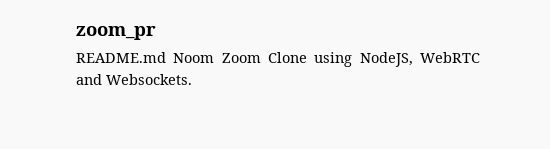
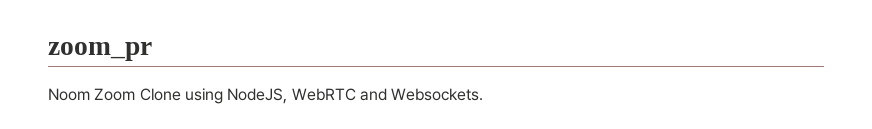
[76,52,166,63] README.md -> (152, 51) none

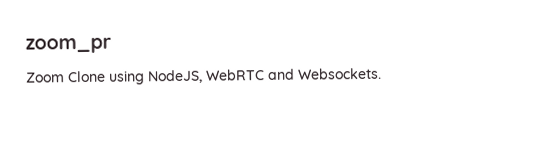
[48,88,90,101] Noom -> (112, 45) none

